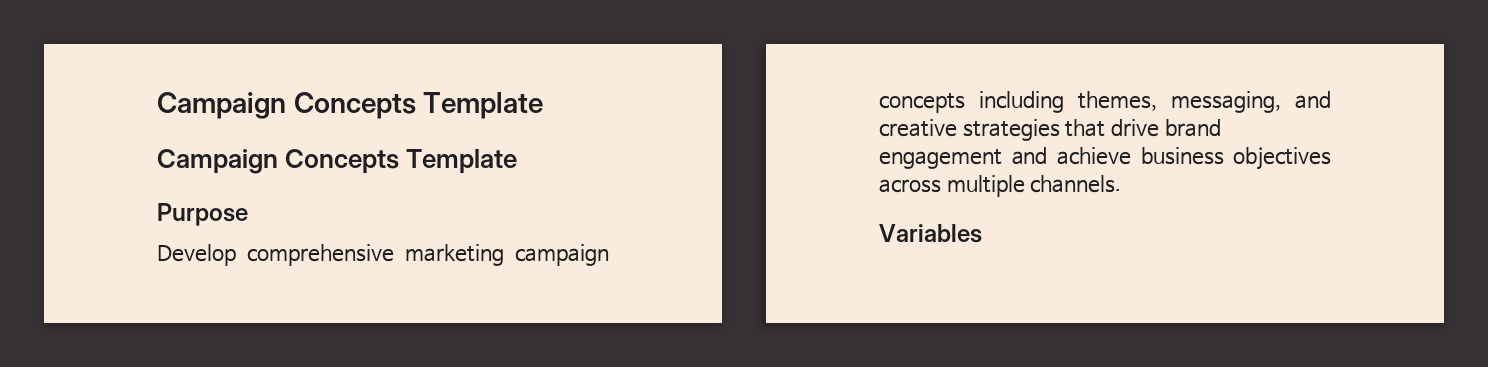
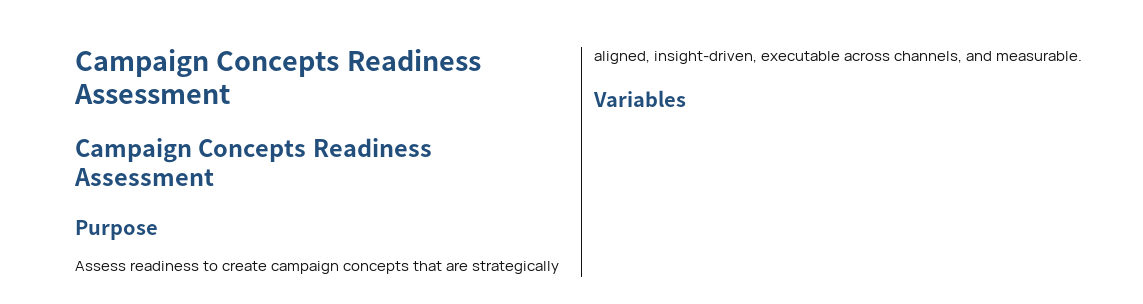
[157,92,544,119] [157,149,518,174] Campaign Concepts Template // Campaign Concepts Template -> [75,49,481,77] [74,84,230,104] [75,138,432,163] [74,168,214,186] Campaign Concepts Readiness Assessment // Campaign Concepts Readiness Assessment
[157,244,610,266] [879,91,1332,113] [879,119,1221,141] [879,147,1331,170] [879,175,1122,197] Develop comprehensive marketing campaign concepts including themes, messaging, and creative strategies that drive brand engagement and achieve business objectives across multiple channels. -> [75,261,560,274] [594,51,1083,64] Assess readiness to create campaign concepts that are strategically aligned, insight-driven, executable across channels, and measurable.

